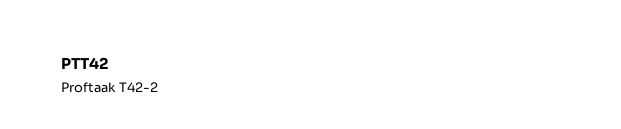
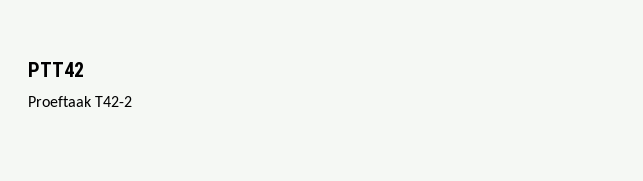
[61,82,116,93] Proftaak -> [28,96,92,107] Proeftaak

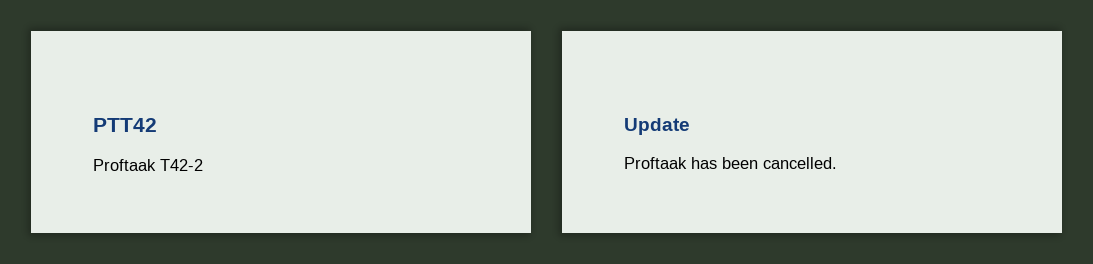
[28,96,92,107] Proeftaak -> [93,159,156,171] Proftaak
(133, 101) none -> [624,118,690,135] [624,157,837,169] // Update // Proftaak has been cancelled.

